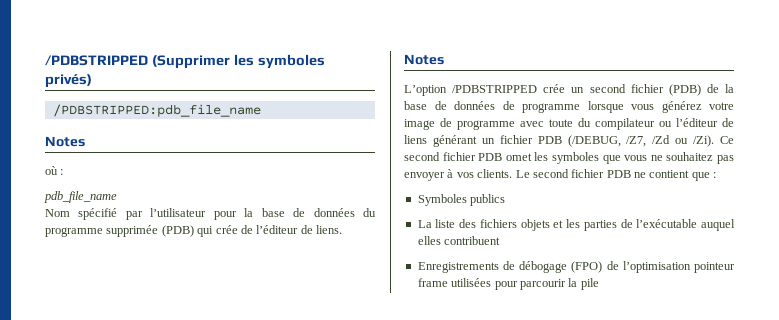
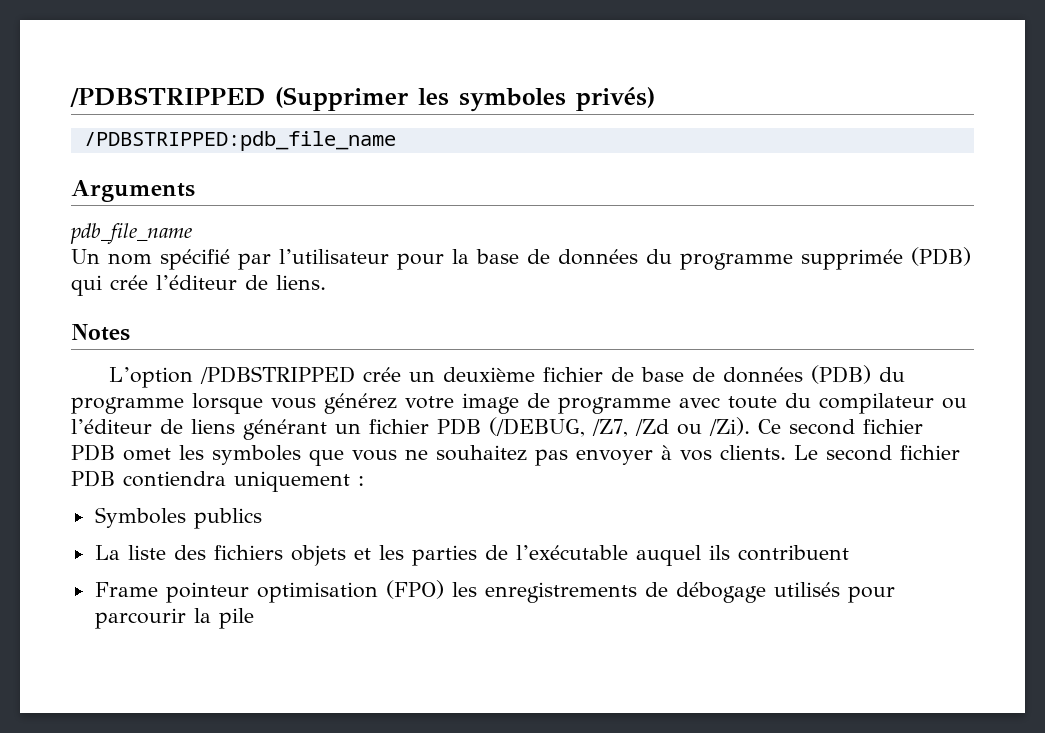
[45,136,85,147] [45,166,64,175] Notes // où : -> [71,180,195,202] Arguments
[45,209,70,217] Nom -> [71,249,152,265] Un nom
[240,225,253,234] de -> (148, 282) none
[589,84,734,96] [404,101,515,110] second fichier (PDB) de la base de données de -> [443,365,906,384] deuxième fichier de base de données (PDB) du
[634,170,710,181] ne contient que -> [123,471,350,492] contiendra uniquement
[417,236,441,245] elles -> [708,545,730,560] ils
[417,261,735,273] [417,278,492,287] Enregistrements de débogage (FPO) de l’optimisation pointeur frame utilisées -> [94,580,840,603] Frame pointeur optimisation (FPO) les enregistrements de débogage utilisés

